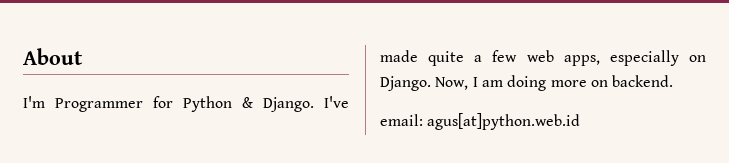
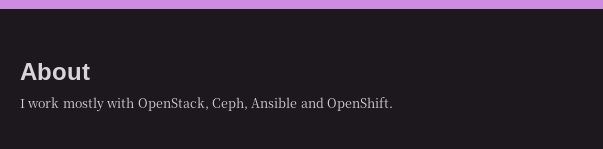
[23,96,349,112] [380,50,706,66] [380,75,674,91] [380,113,581,130] I'm Programmer for Python & Django. I've made quite a few web apps, especially on Django. Now, I am doing more on backend. // email: agus[at]python.web.id -> [20,97,393,112] I work mostly with OpenStack, Ceph, Ansible and OpenShift.

